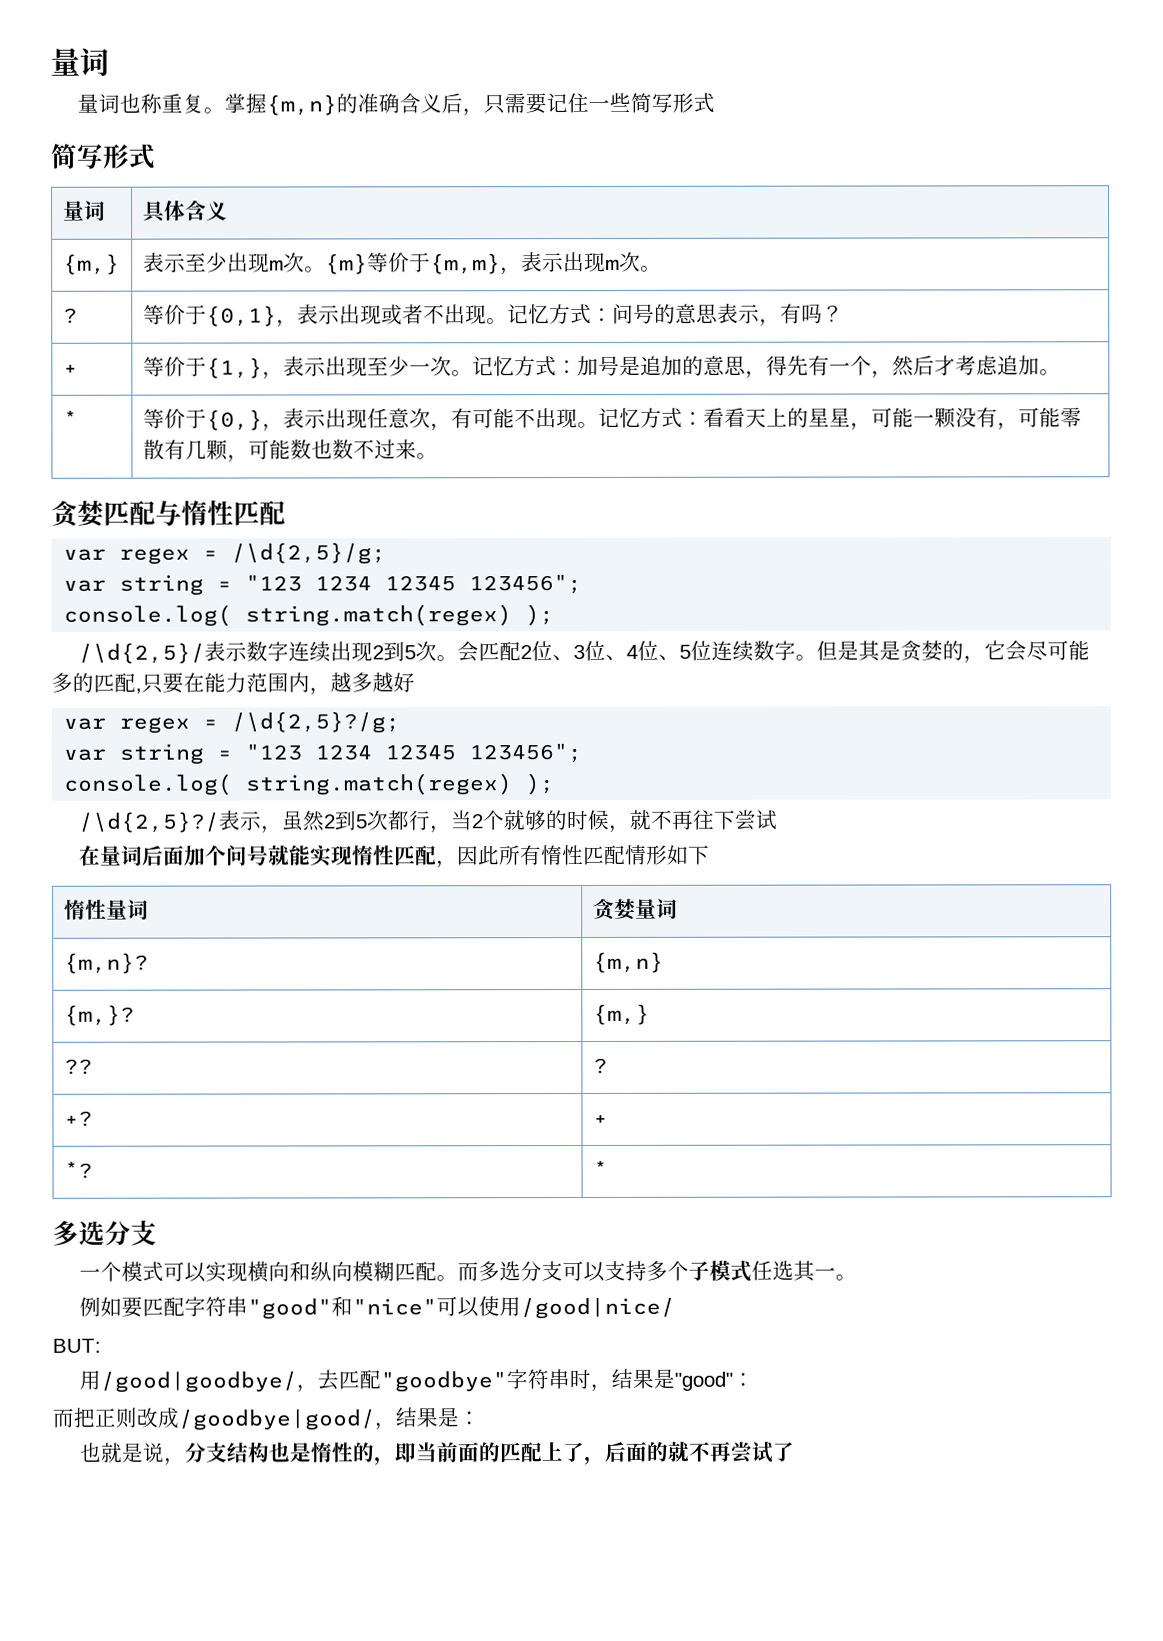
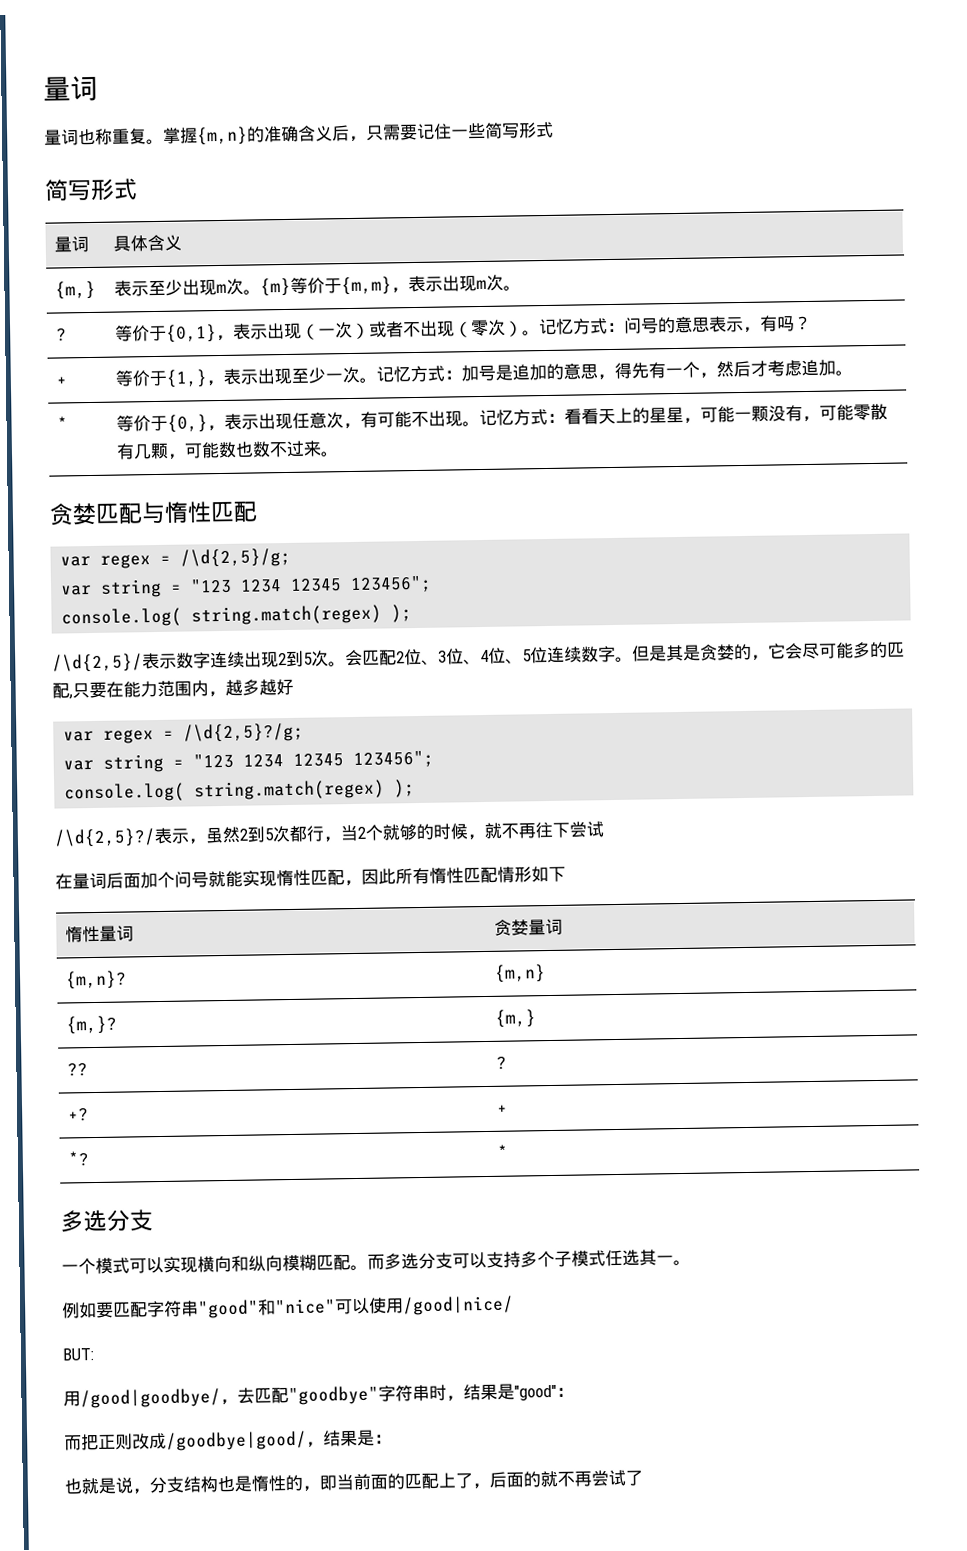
(382, 315) none -> [301,321,371,340] （一次）
(487, 315) none -> [454,319,524,338] （零次）

